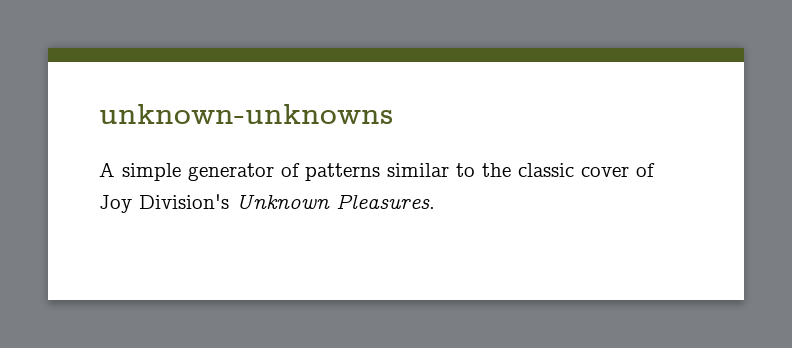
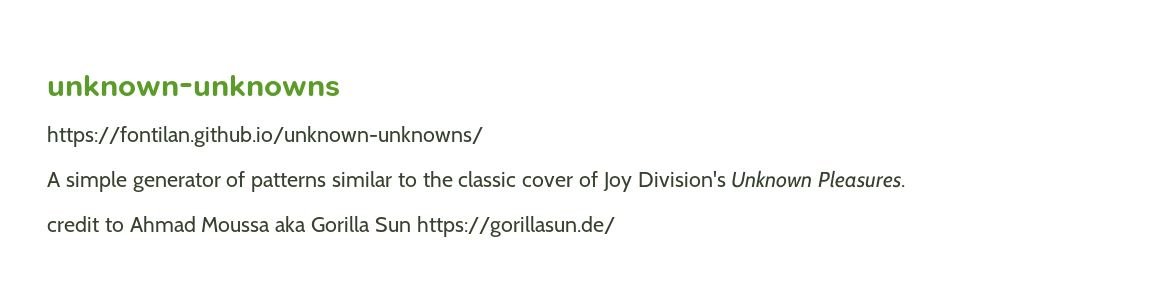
(393, 114) none -> [47,126,483,147] // https://fontilan.github.io/unknown-unknowns/
(435, 201) none -> [47,216,615,237] // credit to Ahmad Moussa aka Gorilla Sun https://gorillasun.de/

